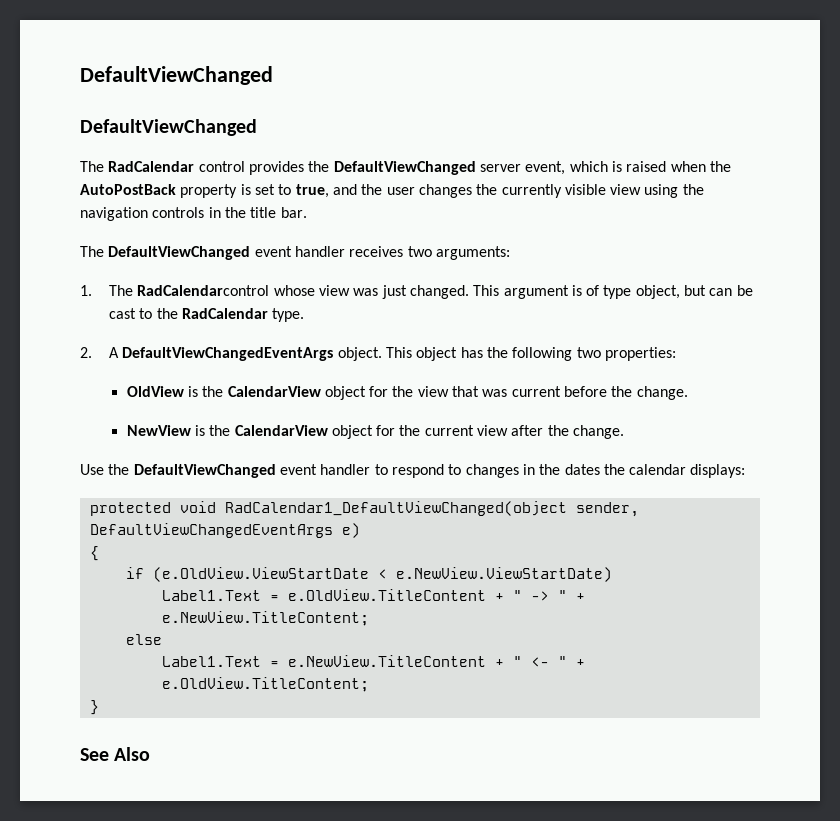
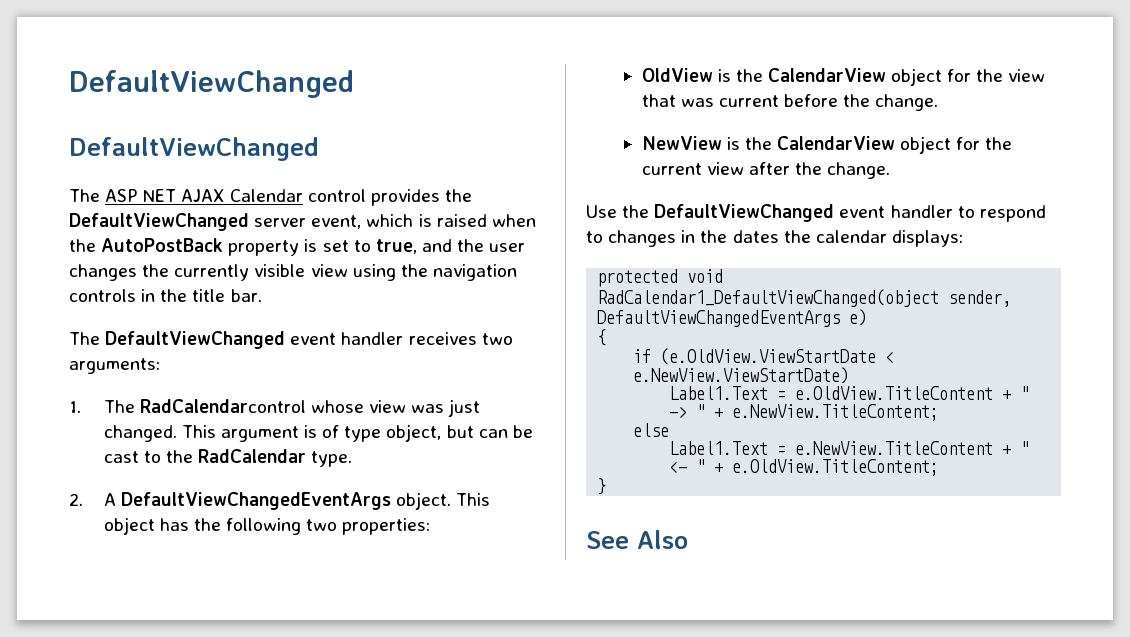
[108,161,195,172] RadCalendar -> [105,189,303,202] ASP NET AJAX Calendar

